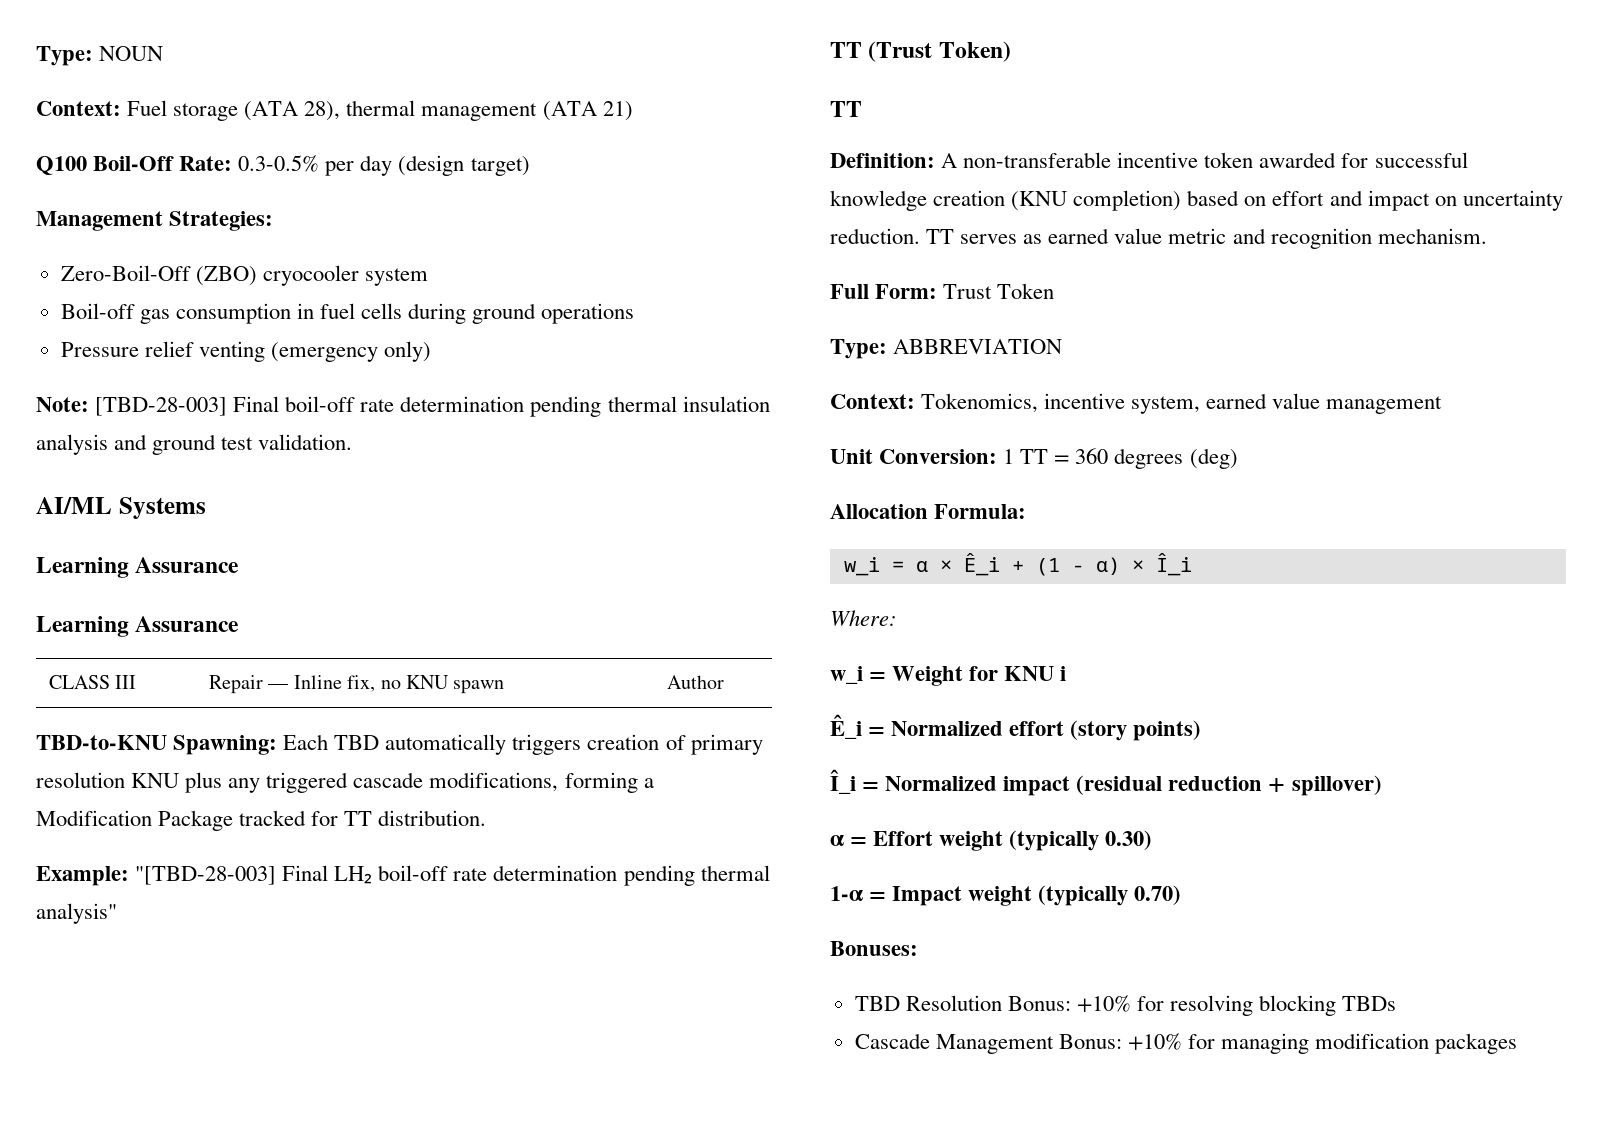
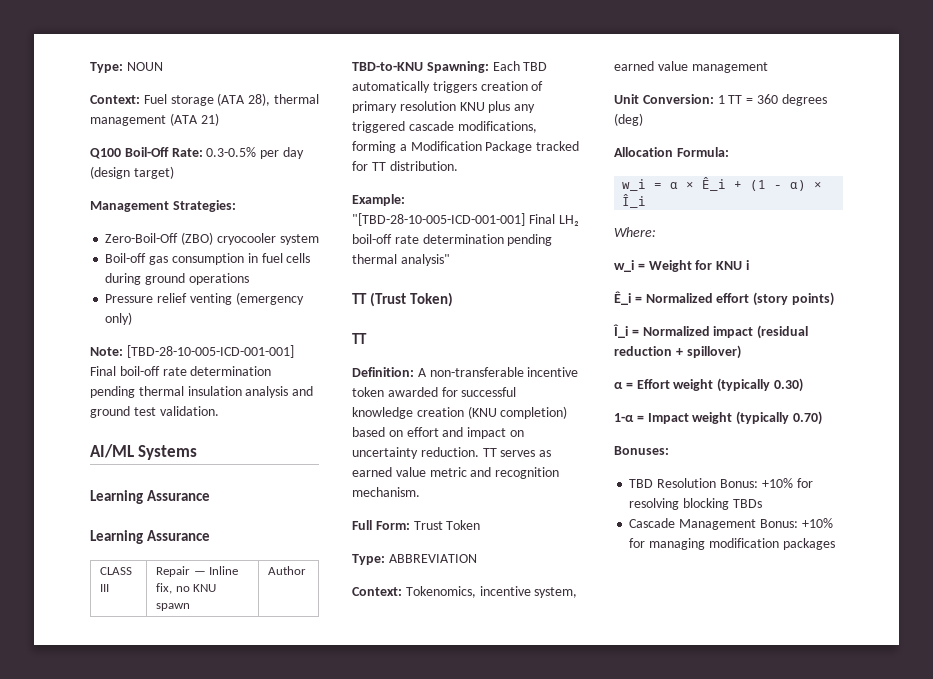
[95,397,228,416] [TBD-28-003] -> [126,345,294,358] [TBD-28-10-005-ICD-001-001]
[135,866,277,885] "[TBD-28-003] -> [352,213,525,226] "[TBD-28-10-005-ICD-001-001]

